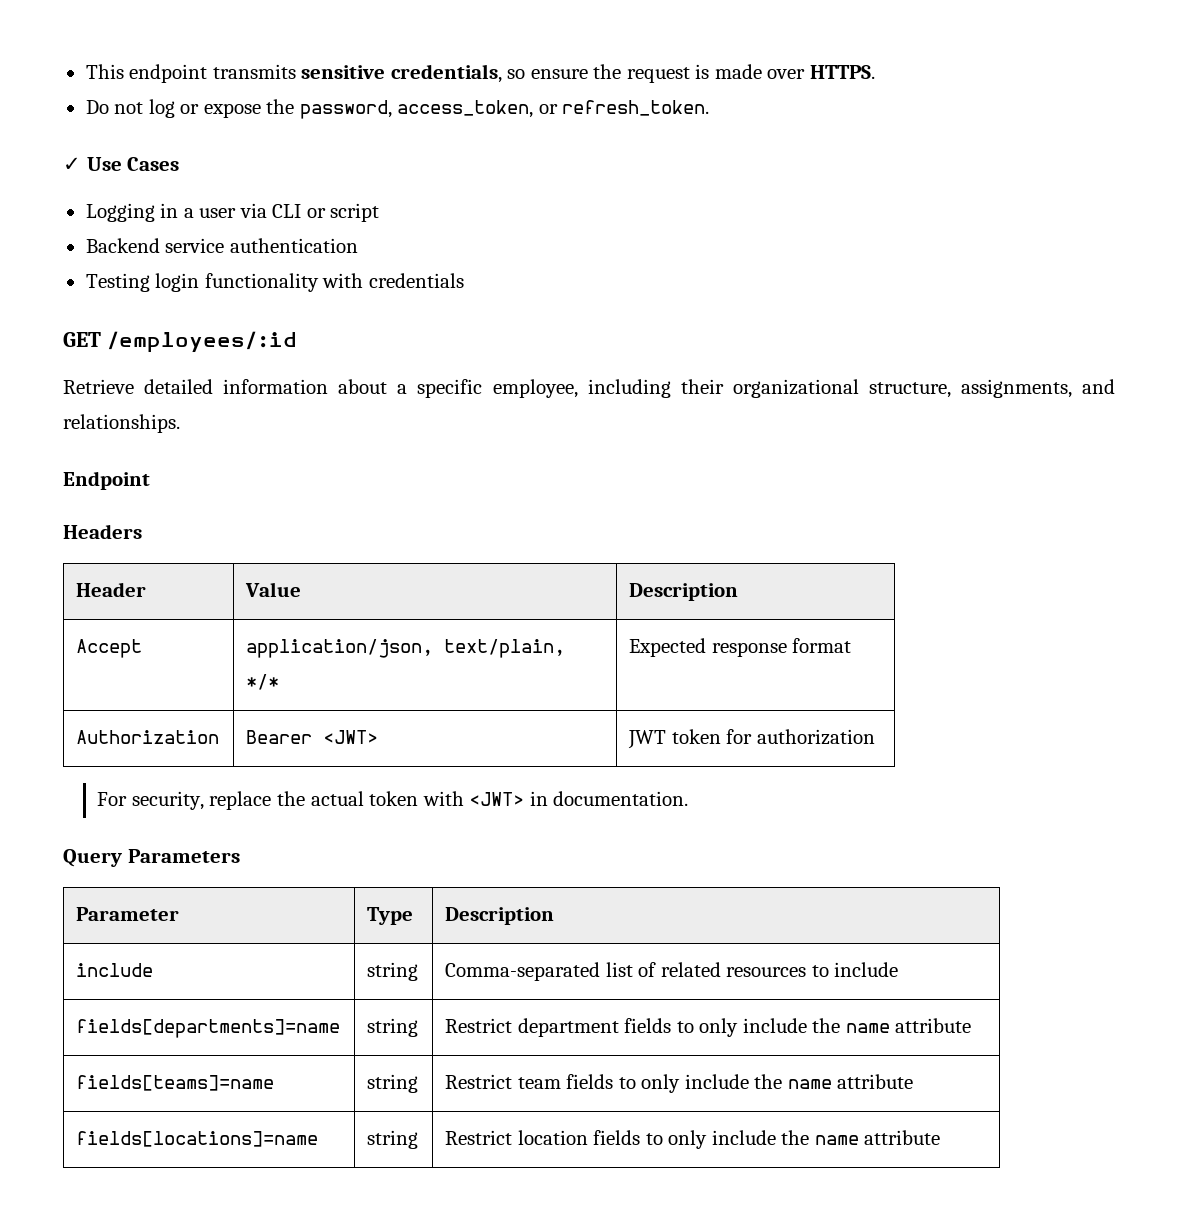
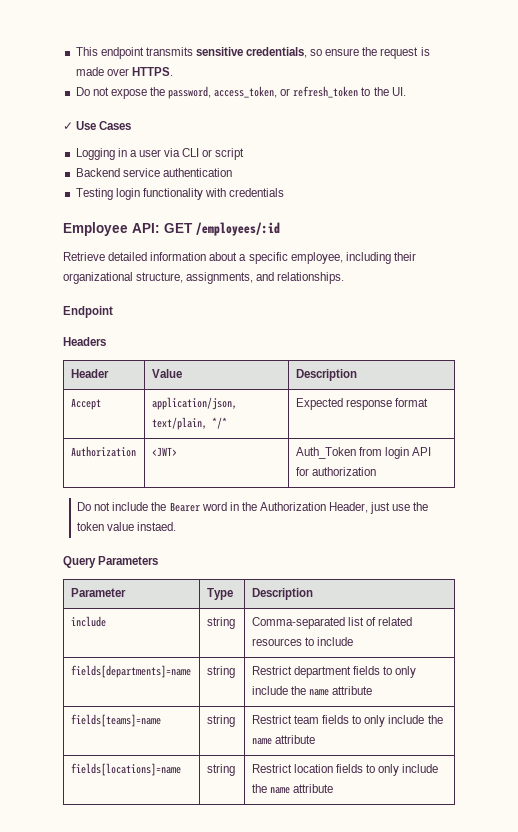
[148,99,200,118] log or -> (109, 91) none
[562,100,710,116] refresh_token. -> [293,86,406,98] refresh_token to the UI.
(464, 280) none -> [63,222,160,236] Employee API:
[246,730,313,744] Bearer -> (136, 451) none
[628,729,875,749] [97,791,689,810] JWT token for authorization // For security, replace the actual token with <JWT> in documentation. -> [295,447,432,459] [295,467,377,476] [77,502,429,514] [77,522,177,531] Auth_Token from login API for authorization // Do not include the Bearer word in the Authorization Header, just use the token value instaed.

